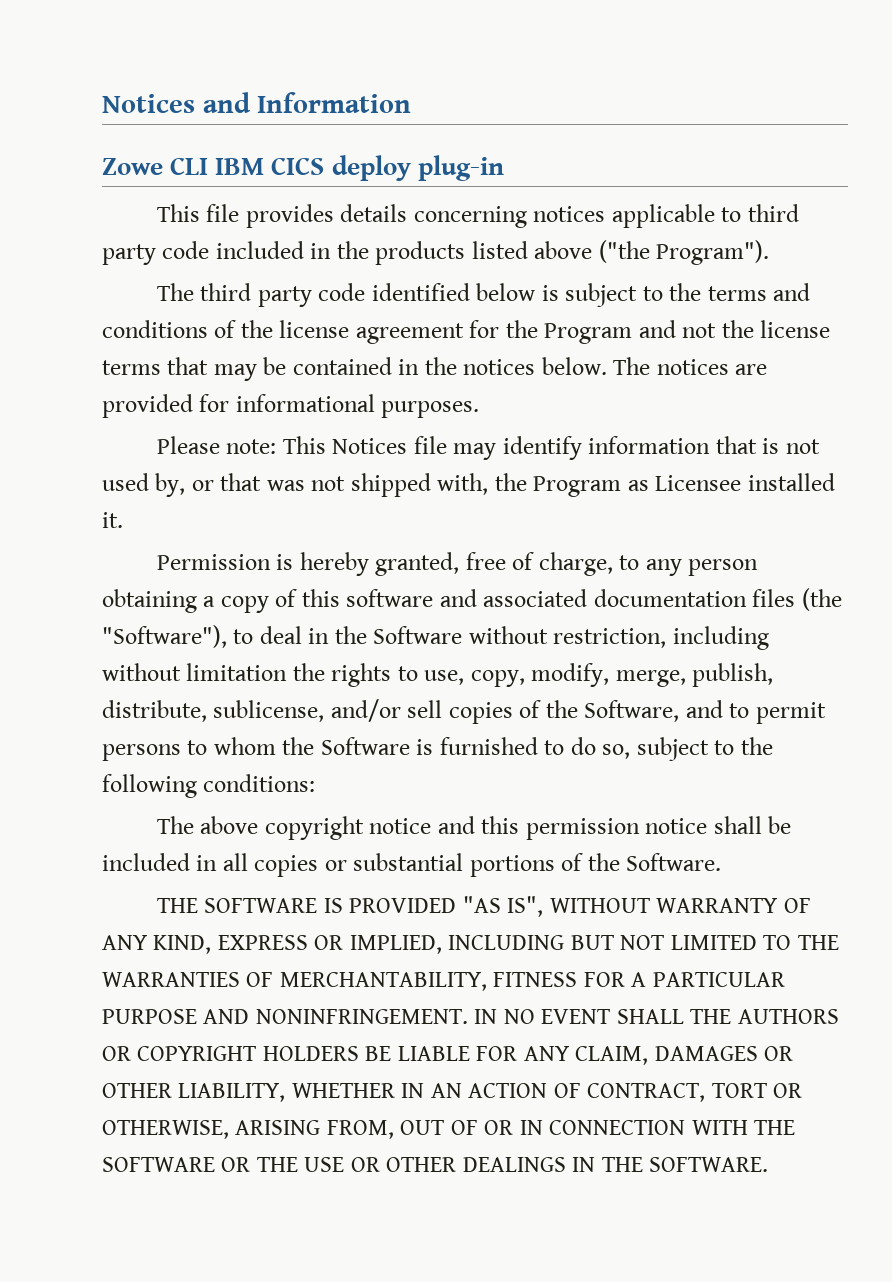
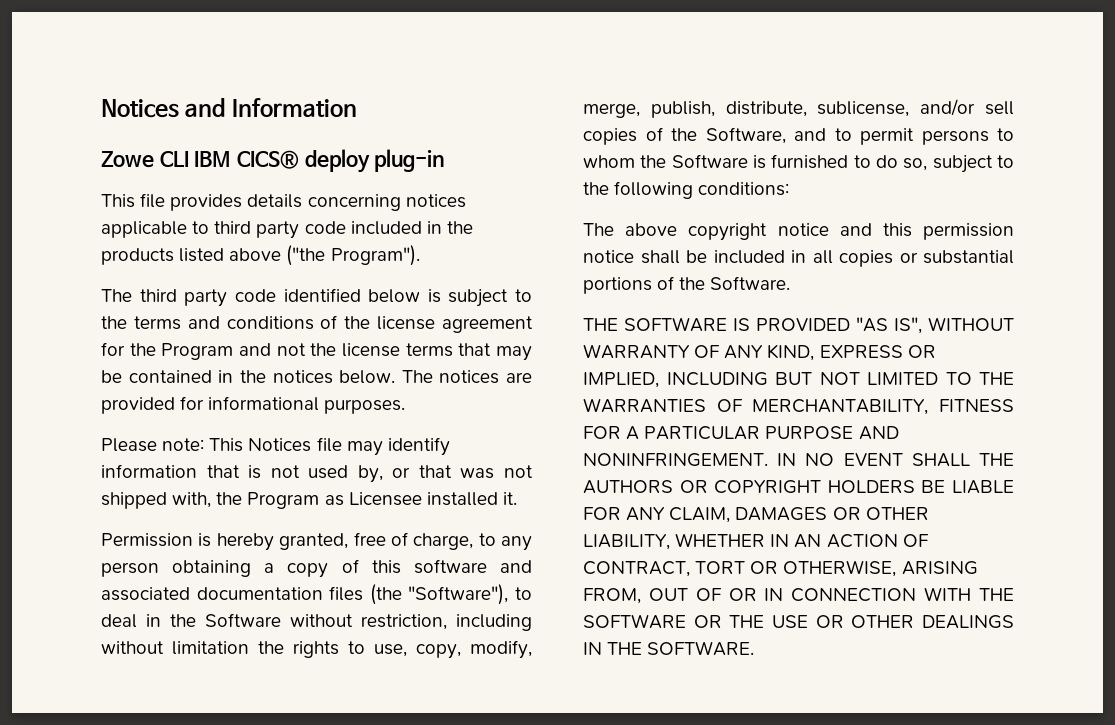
[271,157,325,175] CICS -> [237,150,300,169] CICS®

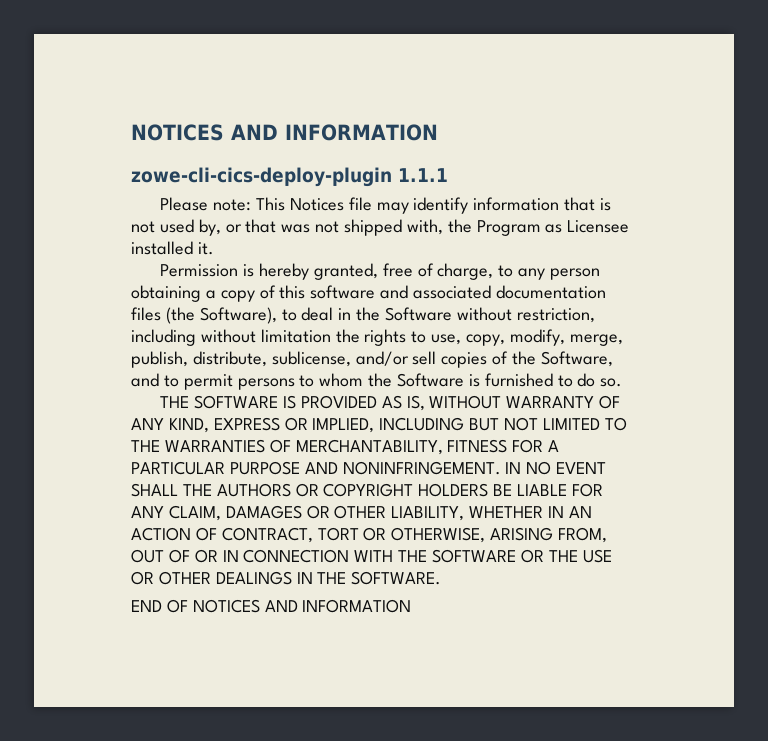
[101,98,358,118] [101,149,445,173] [101,193,466,211] [101,221,473,239] [101,245,420,266] [101,288,532,307] [101,315,533,333] [101,342,532,361] [101,370,532,384] [101,396,406,414] Notices and Information // Zowe CLI IBM CICS® deploy plug-in // This file provides details concerning notices applicable to third party code included in the products listed above ("the Program"). // The third party code identified below is subject to the terms and conditions of the license agreement for the Program and not the license terms that may be contained in the notices below. The notices are provided for informational purposes. -> [131,124,438,141] [131,167,448,187] NOTICES AND INFORMATION // zowe-cli-cics-deploy-plugin 1.1.1
[408,584,509,605] "Software"), -> [199,307,277,324] Software),
[903,155,1014,173] [583,181,790,199] [583,223,1014,241] [583,250,1014,267] [583,276,791,294] so, subject to the following conditions: // The above copyright notice and this permission notice shall be included in all copies or substantial portions of the Software. -> [600,378,623,387] so.
[856,317,922,334] "AS IS", -> [381,395,425,411] AS IS,
(755, 648) none -> [131,599,412,613] // END OF NOTICES AND INFORMATION

